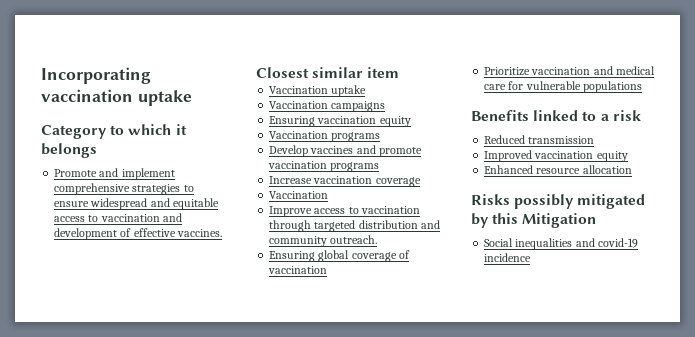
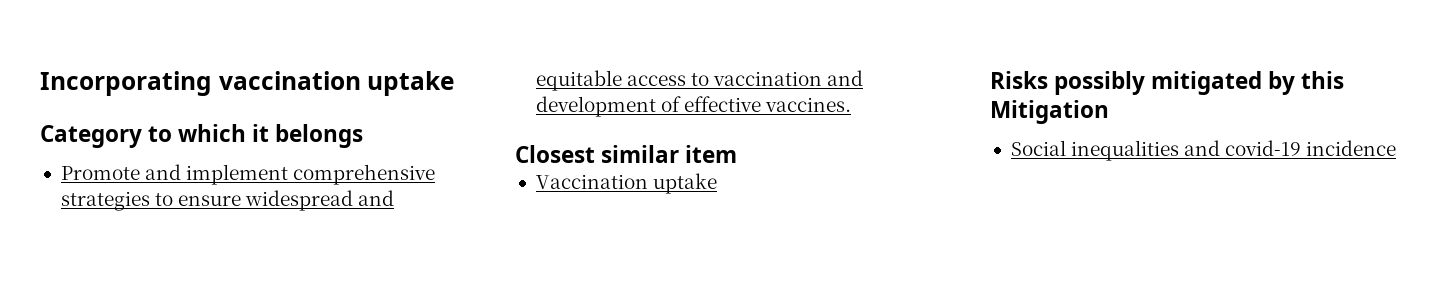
[269,101,386,112] [269,116,411,127] [269,131,381,142] [269,145,422,157] [268,161,380,172] [269,176,421,187] [269,191,329,199] [269,206,420,217] [269,220,440,232] [269,235,378,247] [269,250,410,262] [268,266,328,274] [484,66,655,76] [484,81,642,93] [471,110,641,121] [484,135,595,144] [484,150,628,162] [484,165,632,174] // Vaccination campaigns // Ensuring vaccination equity // Vaccination programs // Develop vaccines and promote vaccination programs // Increase vaccination coverage // Vaccination // Improve access to vaccination through targeted distribution and community outreach. // Ensuring global coverage of vaccination // Prioritize vaccination and medical care for vulnerable populations // Benefits linked to a risk // Reduced transmission // Improved vaccination equity // Enhanced resource allocation -> (718, 183) none

